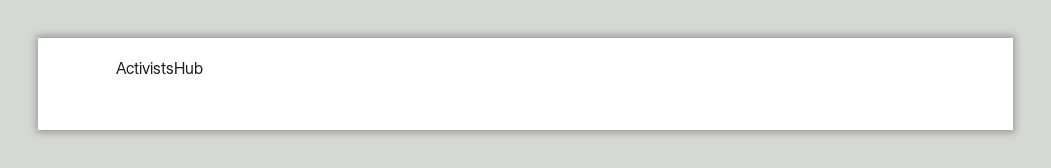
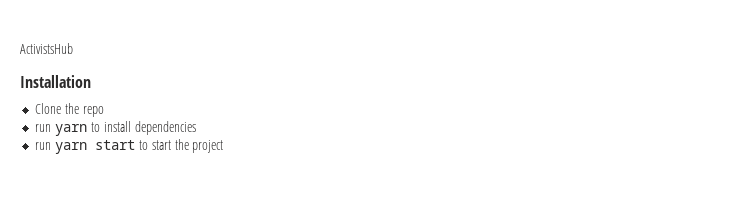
(203, 68) none -> [20,75,91,88] [35,103,104,117] [35,121,196,136] [35,139,224,154] // Installation // Clone the repo // run yarn to install dependencies // run yarn start to start the project

